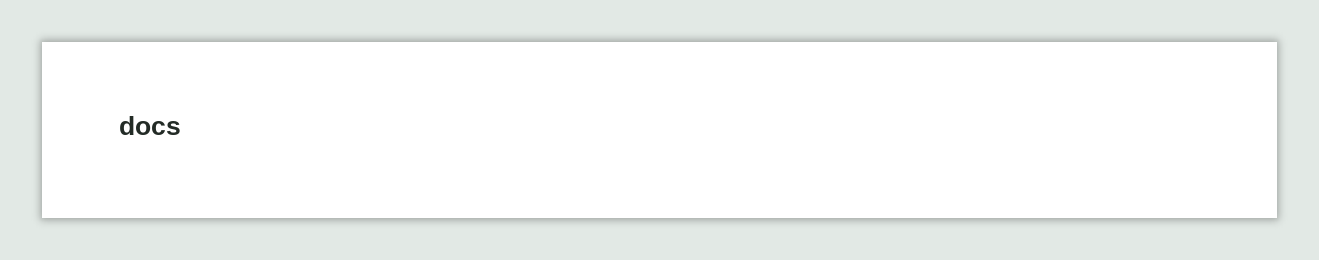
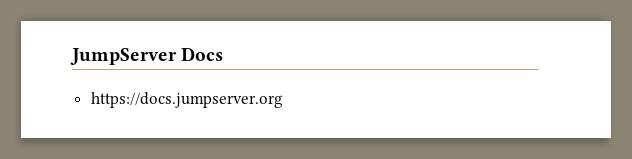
[119,116,181,135] docs -> [70,47,224,65] [90,92,283,108] JumpServer Docs // https://docs.jumpserver.org

